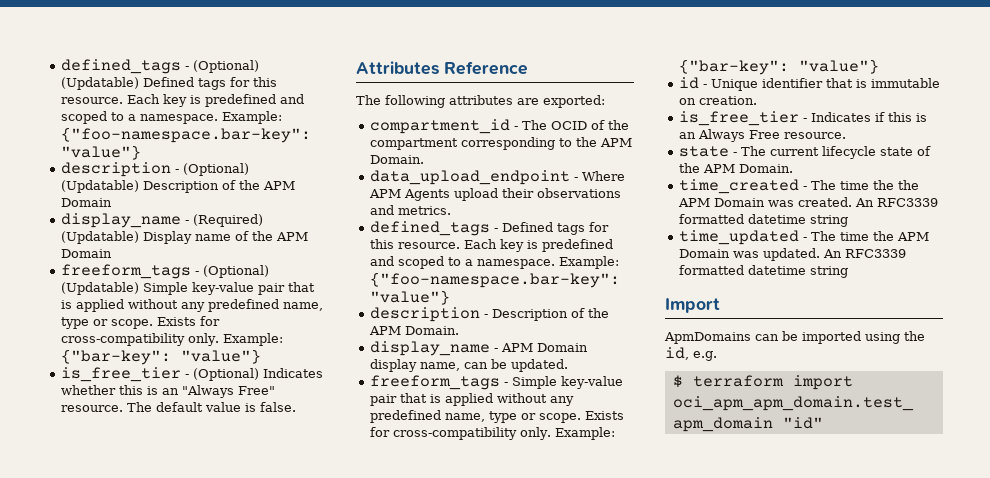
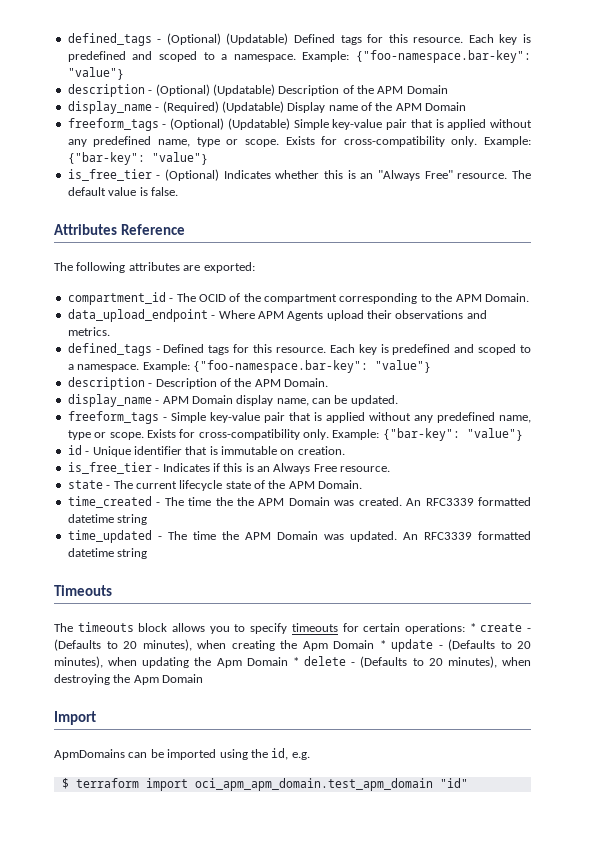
(849, 272) none -> [54,585,112,596] [54,622,531,634] [54,639,531,652] [54,656,531,668] [54,674,204,685] // Timeouts // The timeouts block allows you to specify timeouts for certain operations: * create - (Defaults to 20 minutes), when creating the Apm Domain * update - (Defaults to 20 minutes), when updating the Apm Domain * delete - (Defaults to 20 minutes), when destroying the Apm Domain

